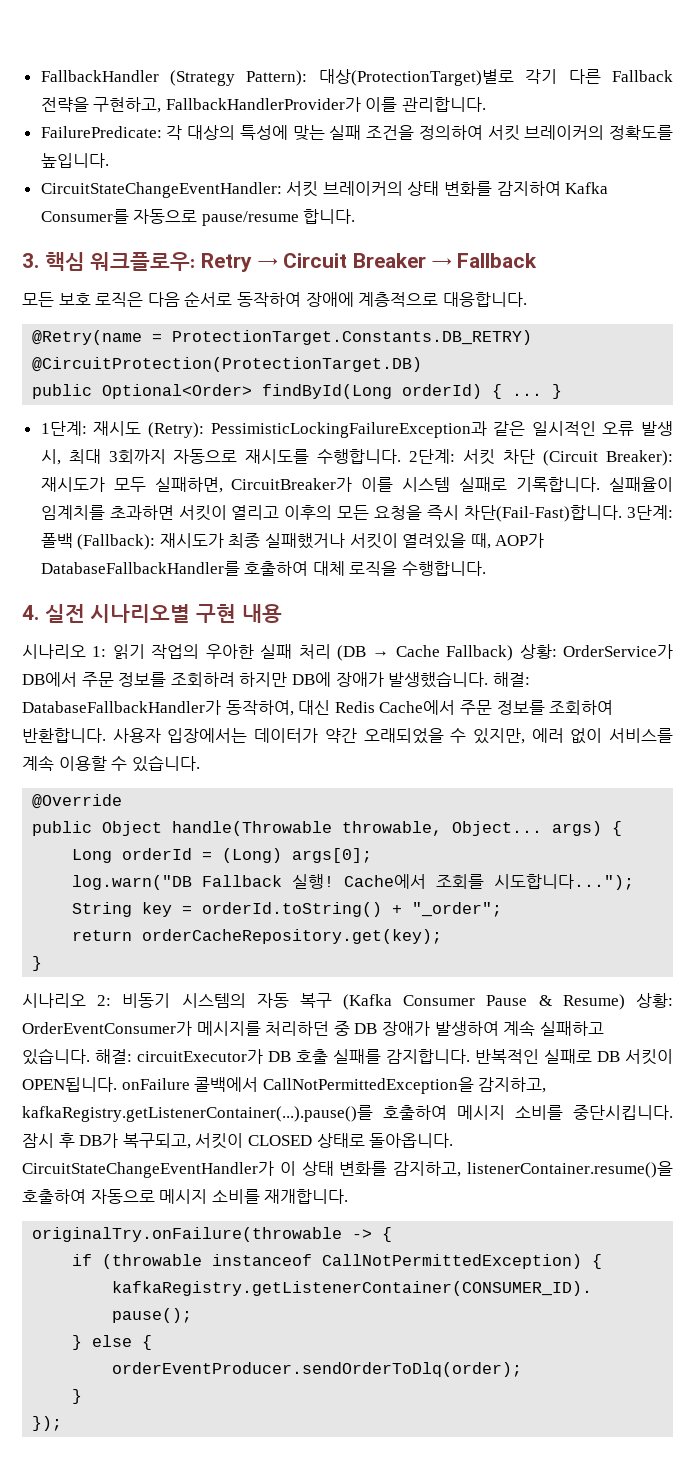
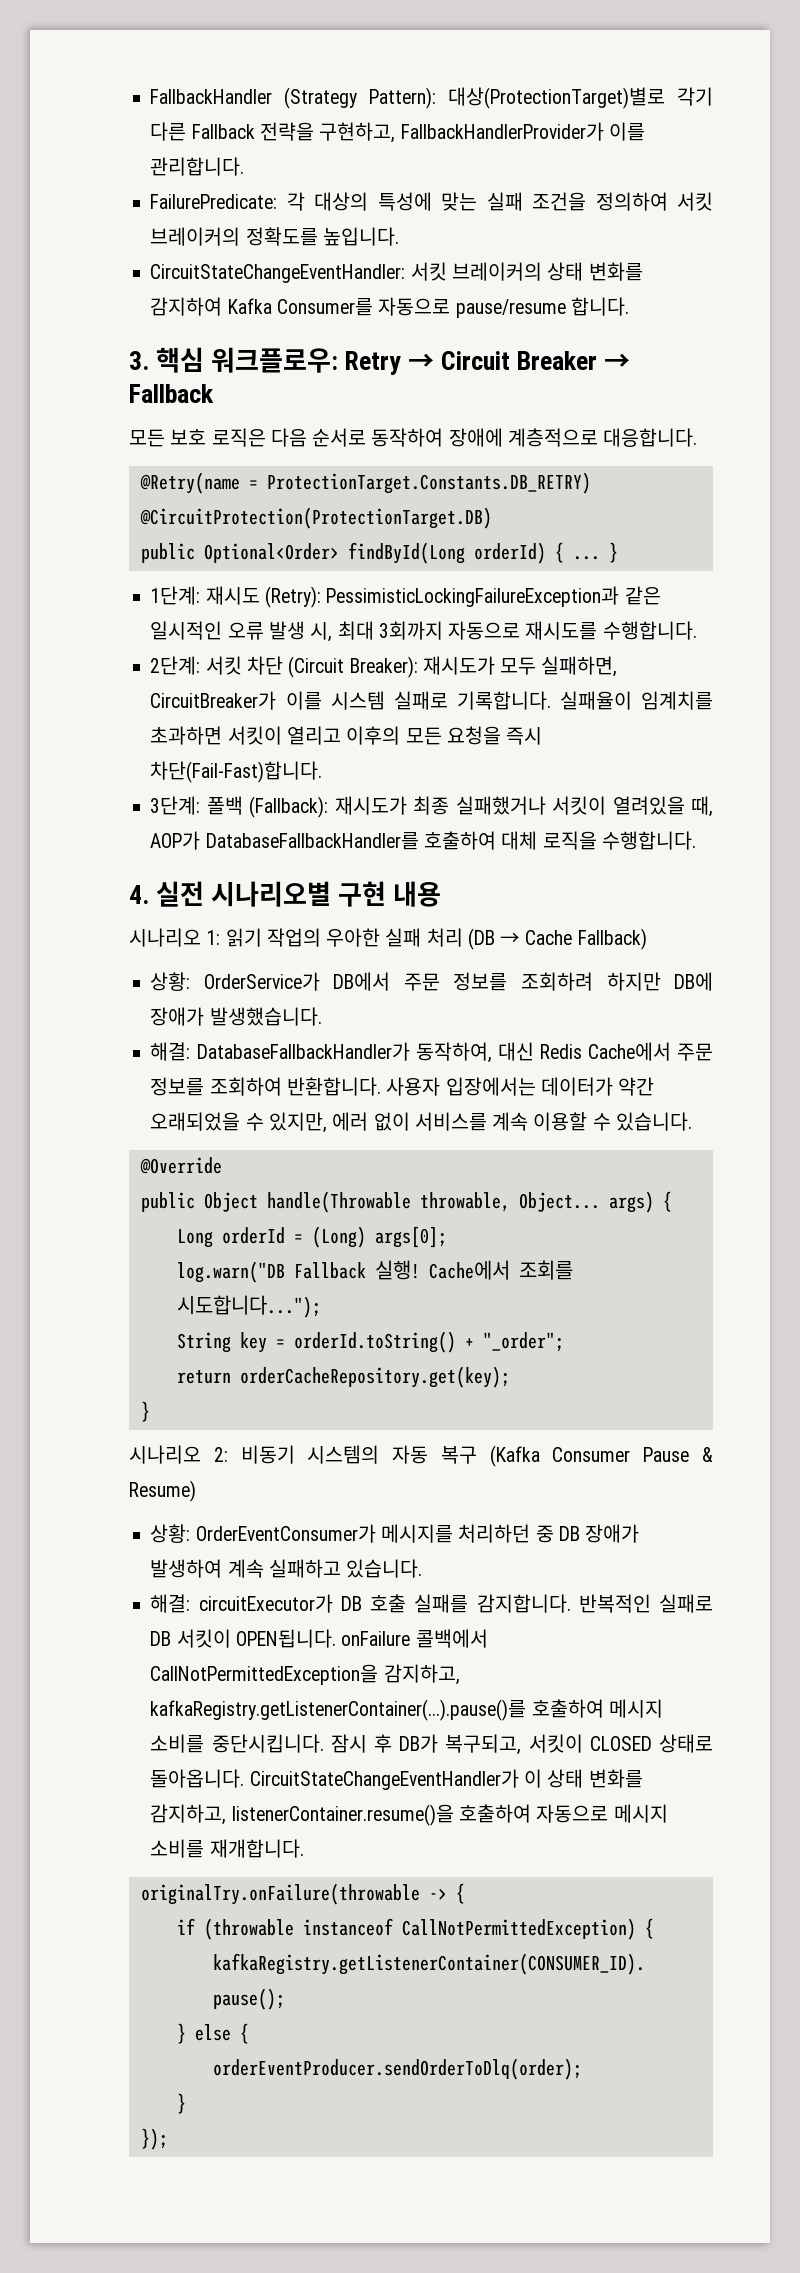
(402, 456) none -> (697, 630) //
(623, 513) none -> (323, 772) //
(514, 653) none -> (647, 939) //
(489, 679) none -> (322, 1016) //
(625, 1002) none -> (196, 1491) //
(90, 1056) none -> (423, 1568) //

